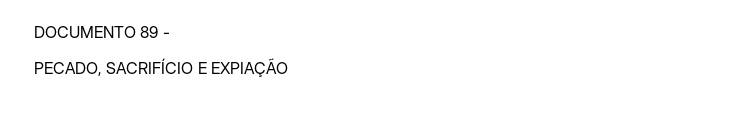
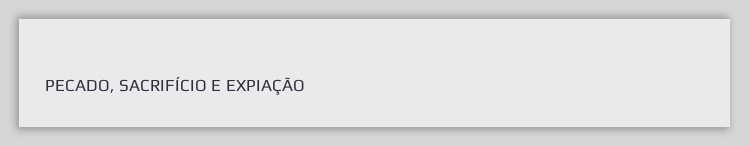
[34,26,170,38] DOCUMENTO 89 - // -> (45, 86) none

